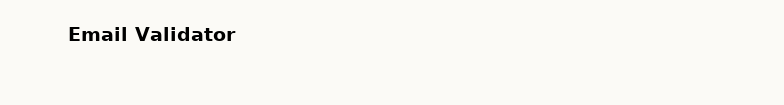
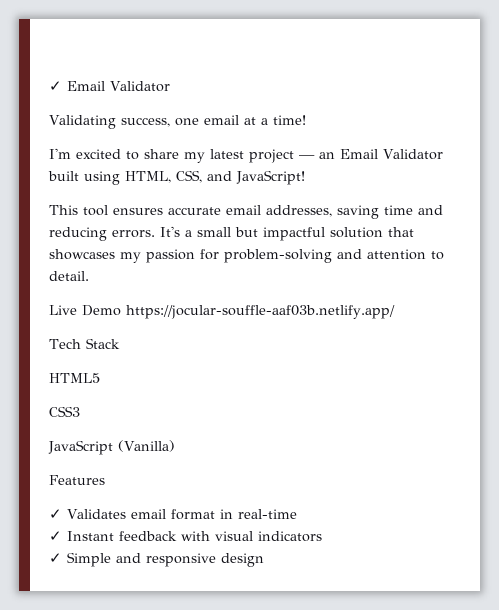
[68,27,236,41] Email Validator -> [49,81,170,92] [49,115,306,129] [49,148,443,163] [48,170,305,185] [49,205,443,219] [49,226,414,241] [49,249,444,263] [49,271,89,281] [49,305,395,319] [49,338,120,349] [49,373,100,383] [49,406,80,417] [48,440,175,455] [49,475,105,485] [49,509,297,520] [49,531,322,542] [49,552,264,567] ✓ Email Validator // Validating success, one email at a time! // I'm excited to share my latest project — an Email Validator built using HTML, CSS, and JavaScript! // This tool ensures accurate email addresses, saving time and reducing errors. It's a small but impactful solution that showcases my passion for problem-solving and attention to detail. // Live Demo https://jocular-souffle-aaf03b.netlify.app/ // Tech Stack // HTML5 // CSS3 // JavaScript (Vanilla) // Features // ✓ Validates email format in real-time // ✓ Instant feedback with visual indicators // ✓ Simple and responsive design

